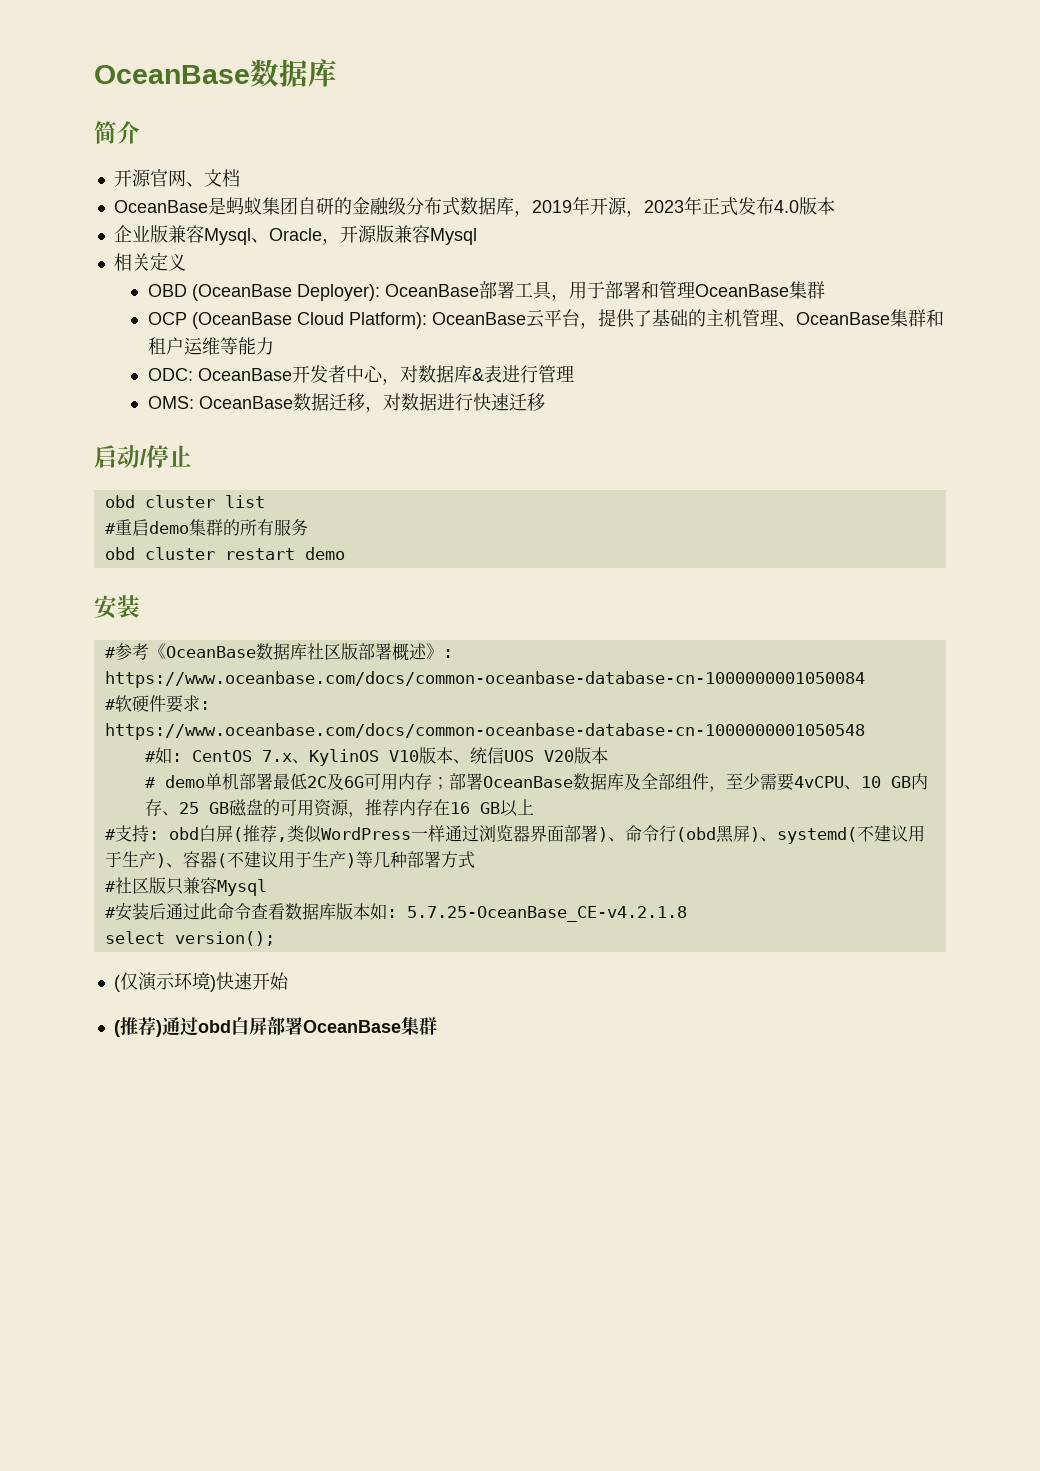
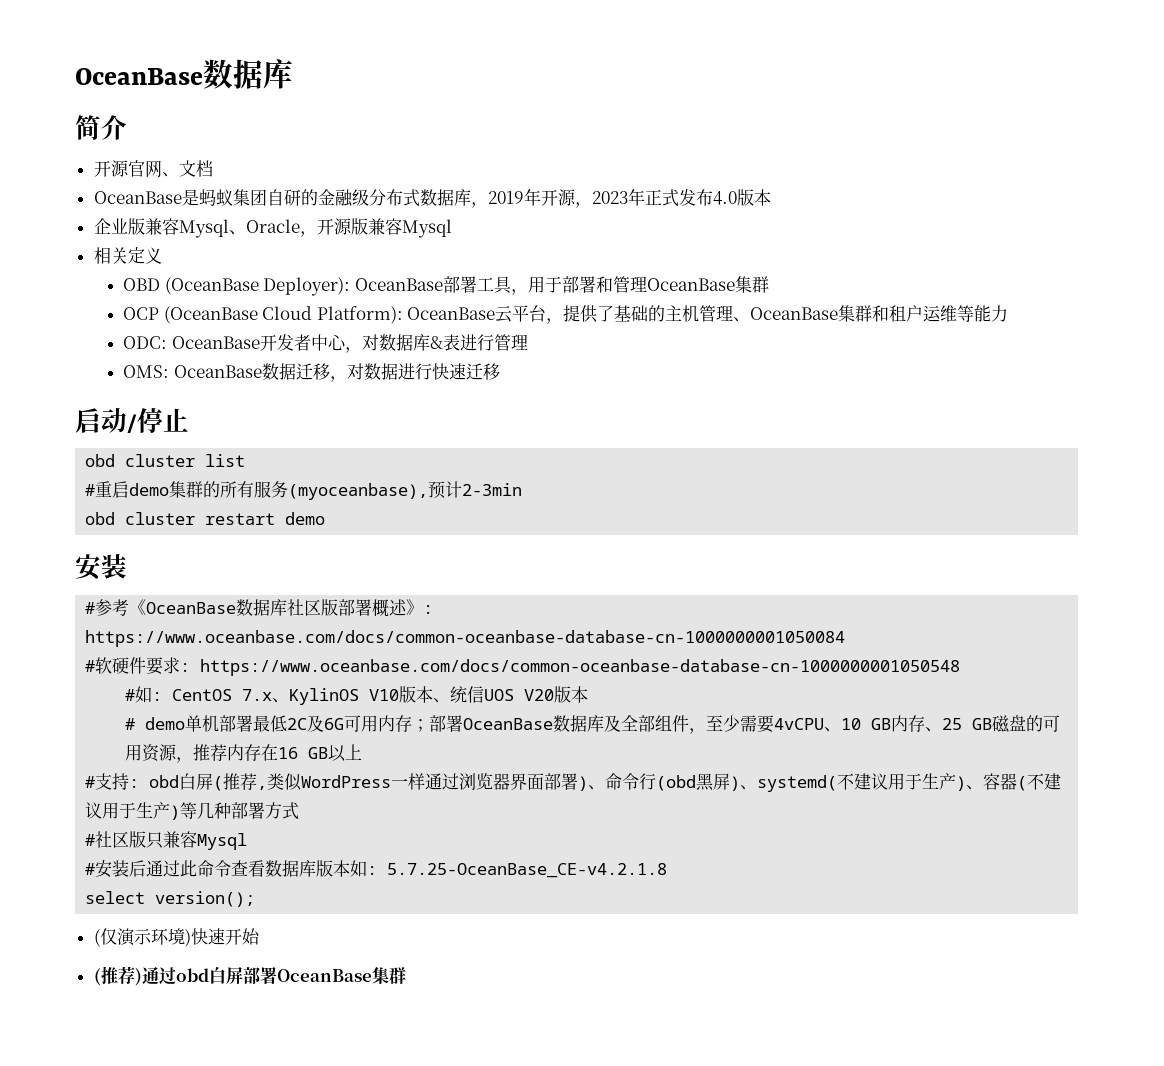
(308, 527) none -> [288,481,523,500] (myoceanbase),预计2-3min

